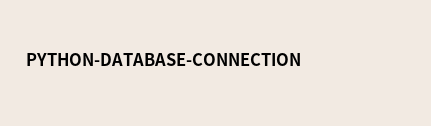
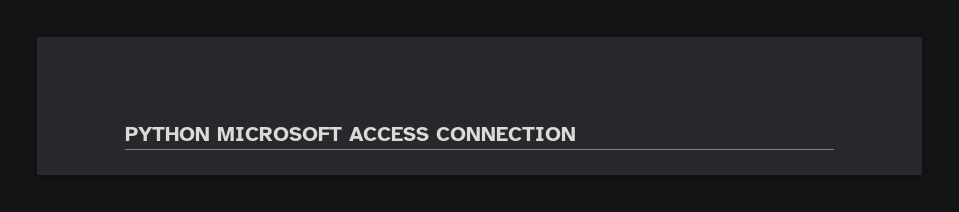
[26,53,301,66] PYTHON-DATABASE-CONNECTION -> [125,127,576,141] PYTHON MICROSOFT ACCESS CONNECTION

